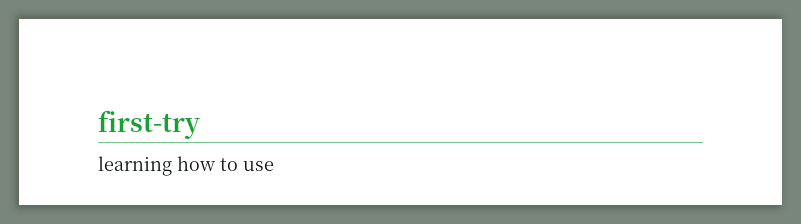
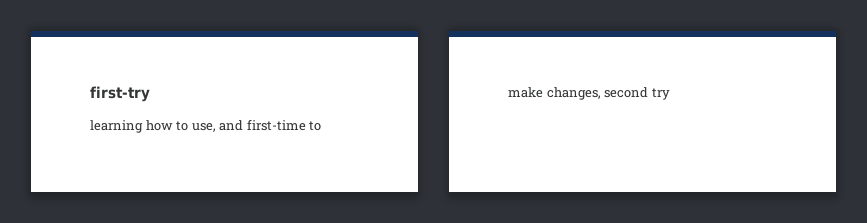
[243,161,274,171] use -> [191,119,322,132] [508,87,670,100] use, and first-time to make changes, second try

